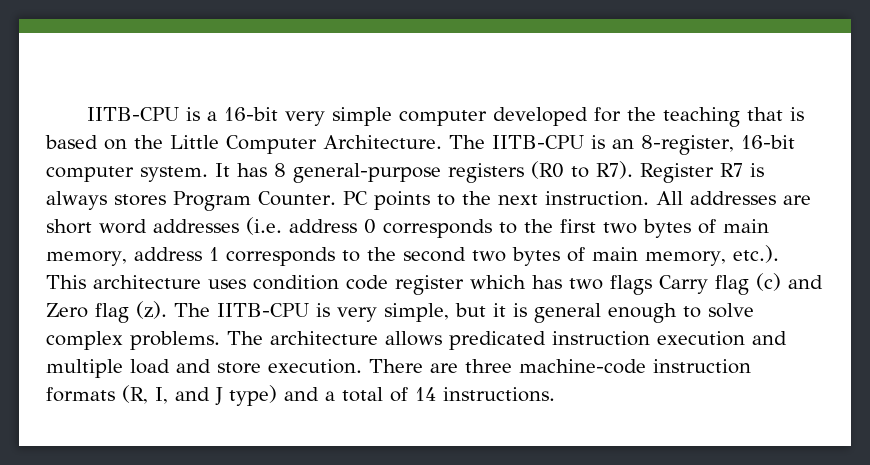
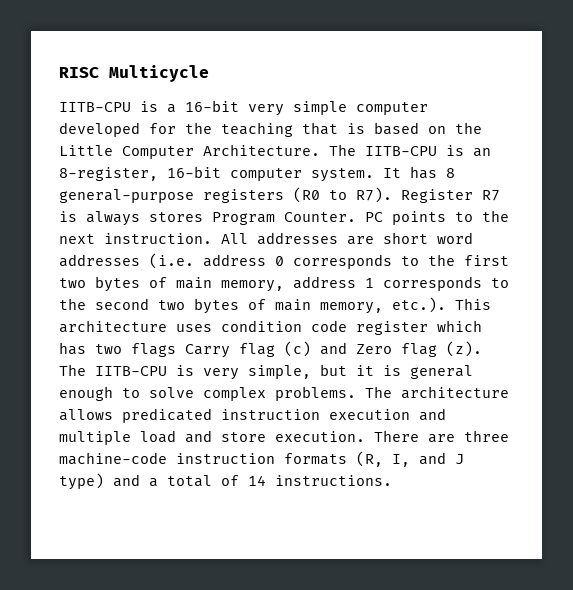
(87, 114) none -> [59,65,209,82] RISC Multicycle //

